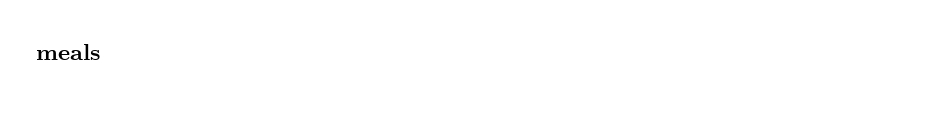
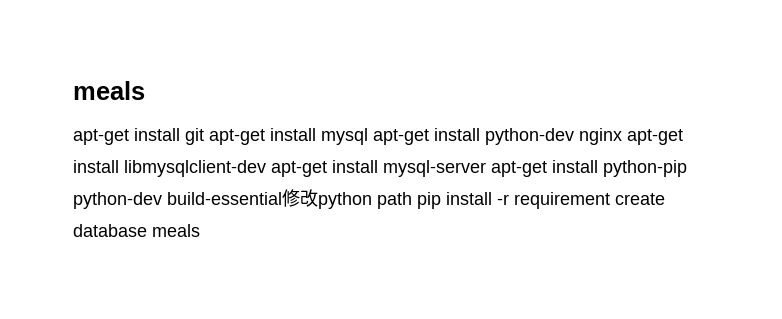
[36,44,100,60] meals -> [73,81,145,100] [73,128,683,145] [73,160,687,177] [73,189,665,209] [73,224,200,237] meals // apt-get install git apt-get install mysql apt-get install python-dev nginx apt-get install libmysqlclient-dev apt-get install mysql-server apt-get install python-pip python-dev build-essential修改python path pip install -r requirement create database meals

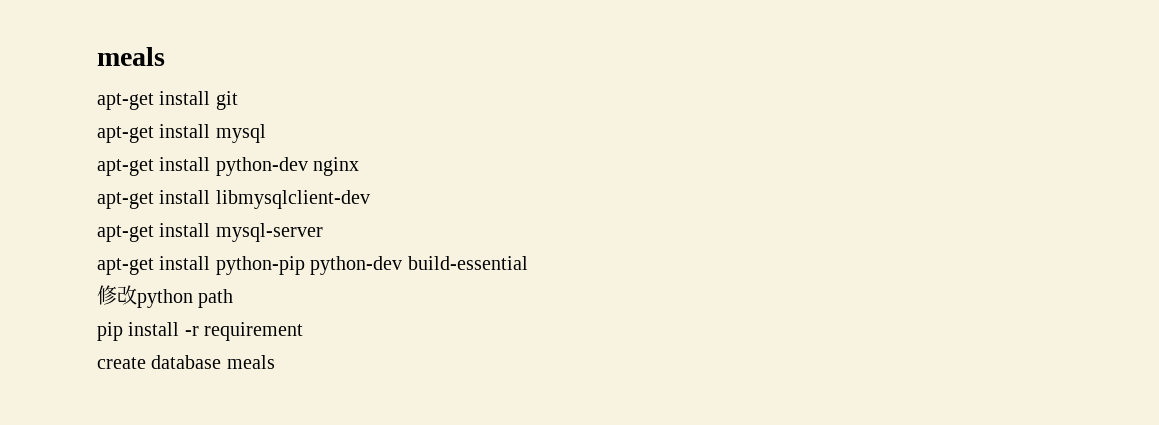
(204, 136) none -> (238, 100) //
(368, 136) none -> (266, 133) //
(622, 136) none -> (360, 166) //
(266, 168) none -> (370, 199) //
(486, 168) none -> (323, 232) //
(282, 198) none -> (528, 263) //
(412, 200) none -> (234, 298) //
(610, 200) none -> (304, 331) //

